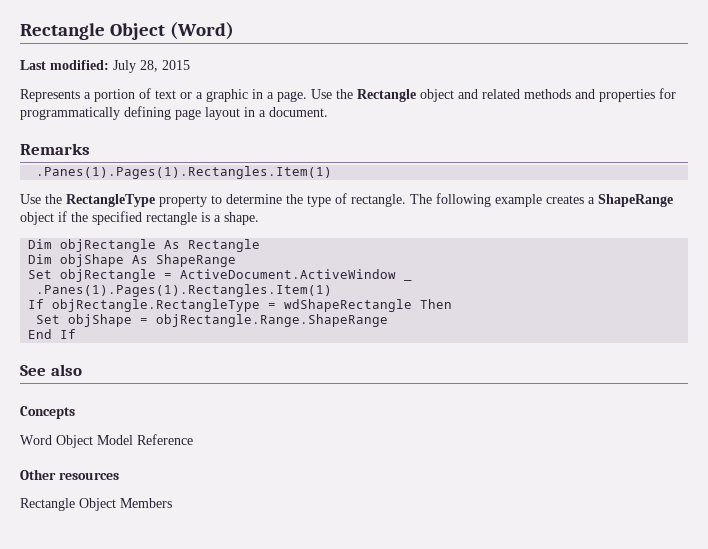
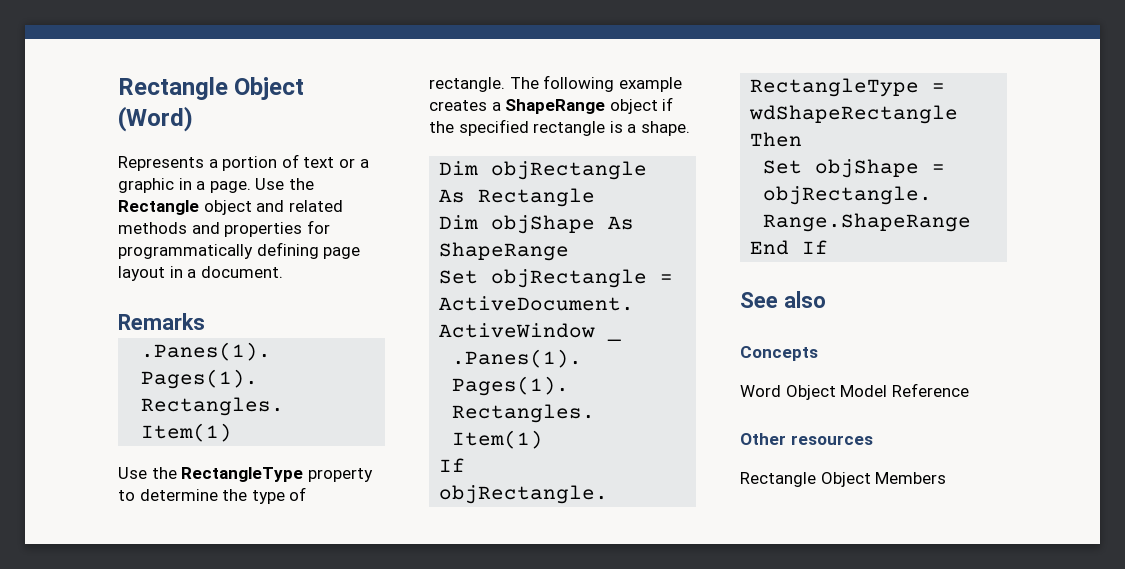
[20,60,190,73] // Last modified: July 28, 2015 -> (193, 119) none

